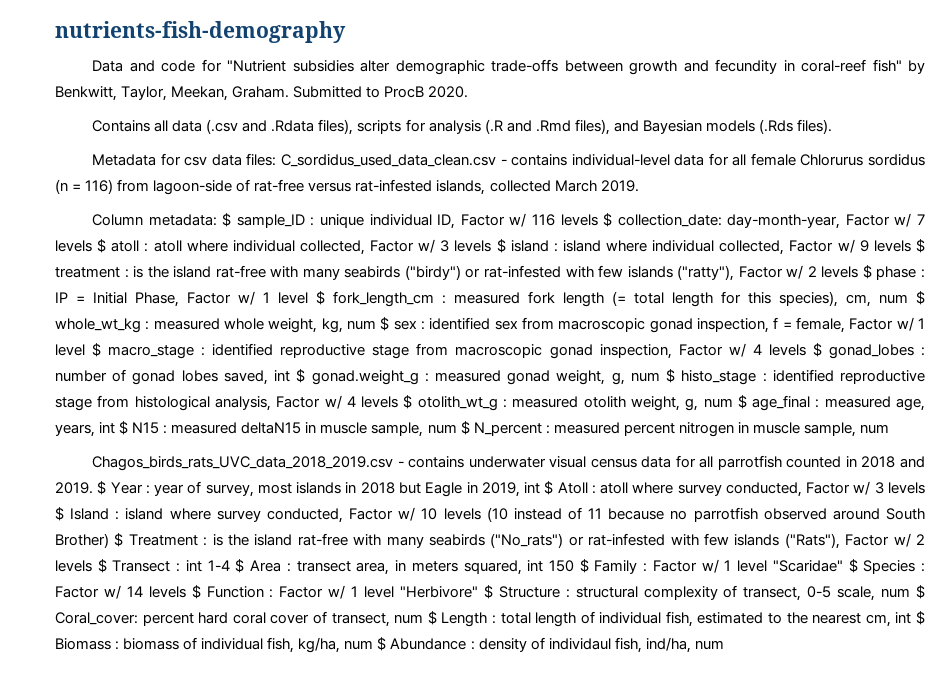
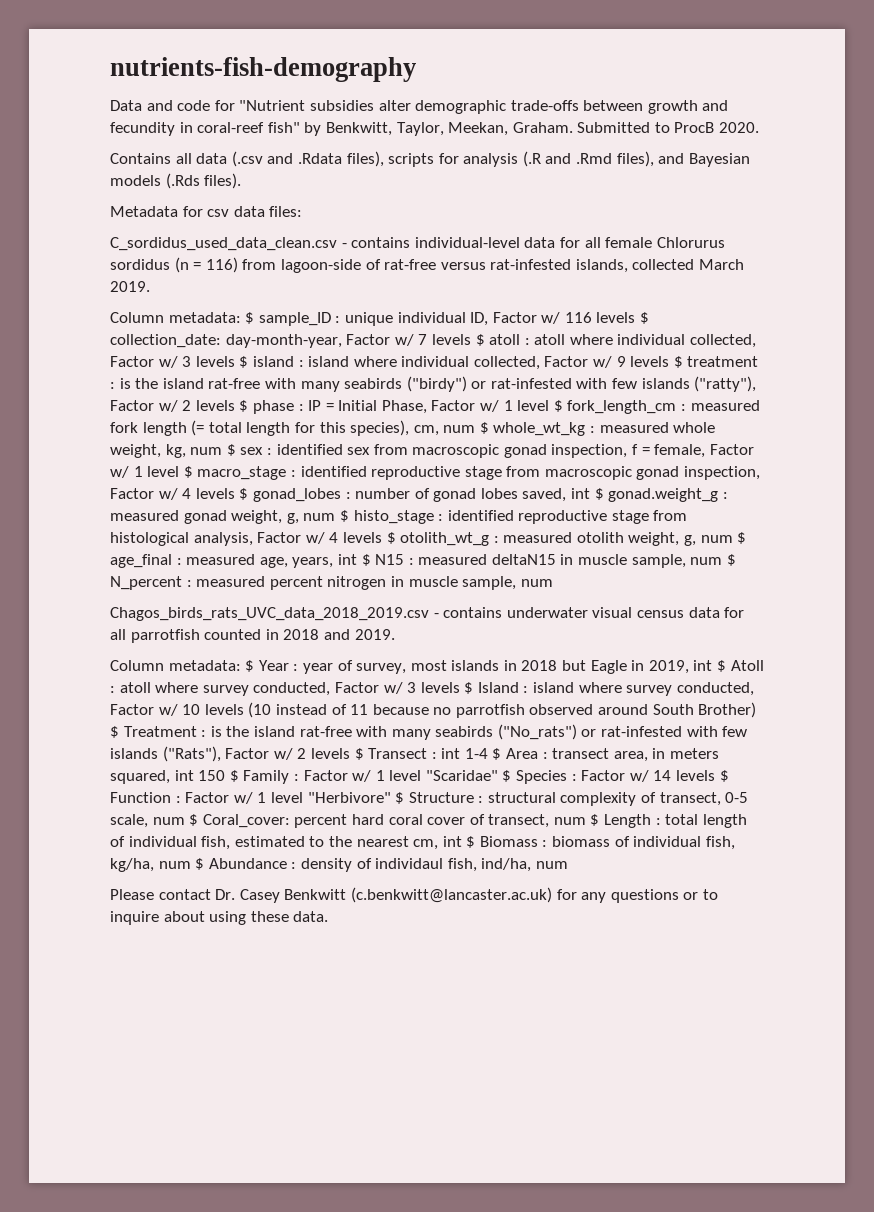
(277, 159) none -> (303, 211) //
(93, 488) none -> [110,660,241,671] // Column metadata:
(724, 645) none -> [110,887,718,903] [110,911,329,925] // Please contact Dr. Casey Benkwitt (c.benkwitt@lancaster.ac.uk) for any questions or to inquire about using these data.

